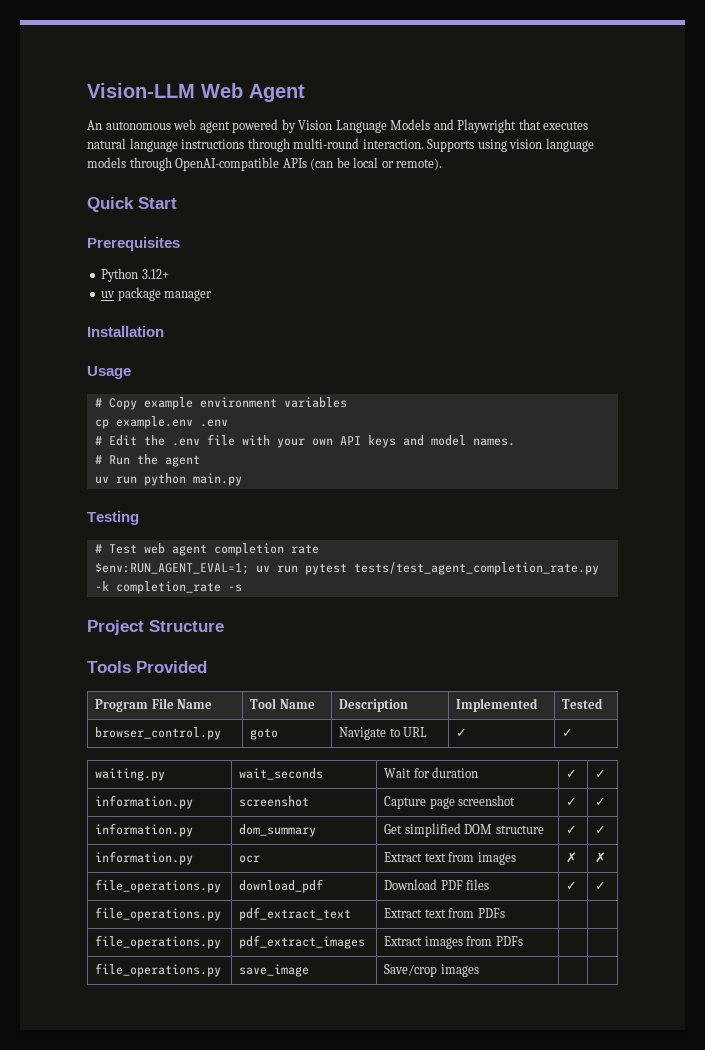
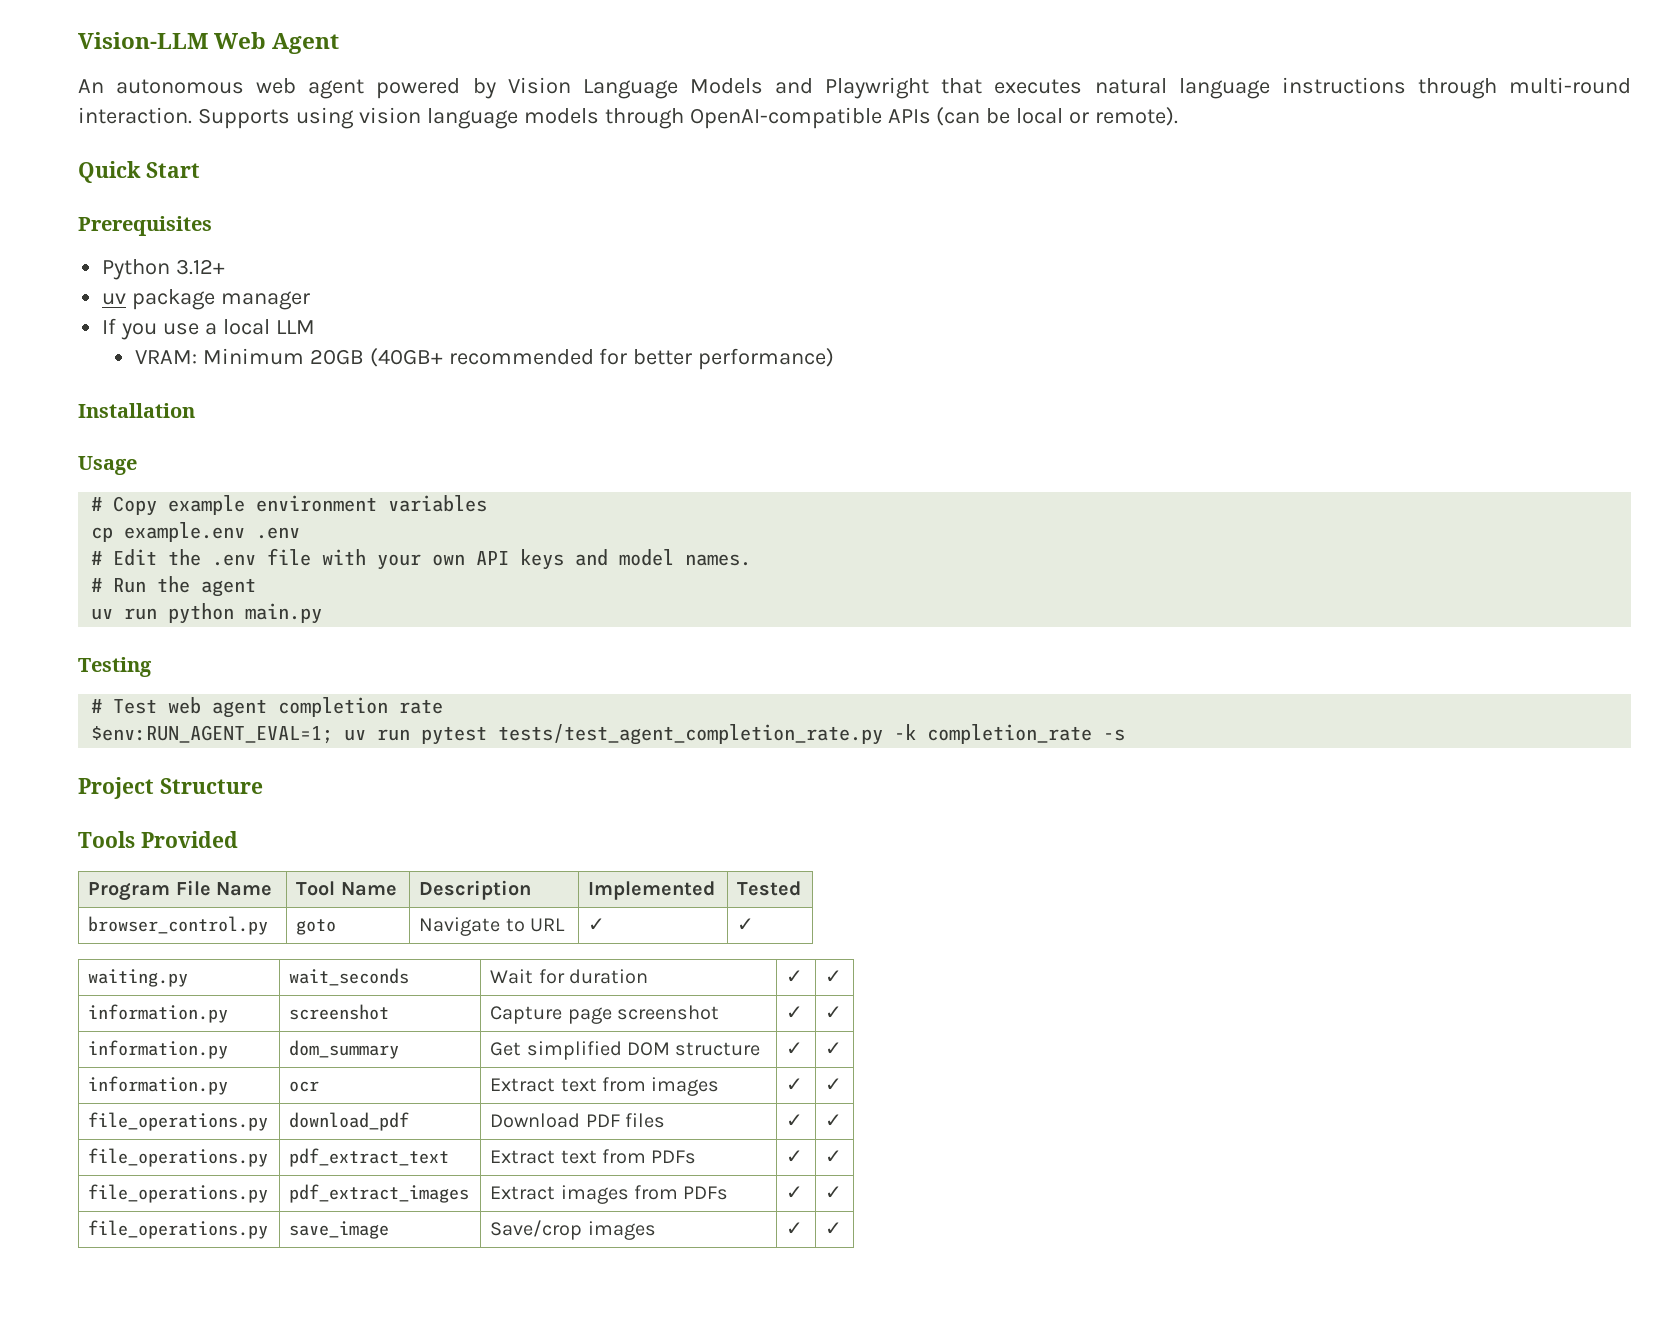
(213, 295) none -> [102,318,315,340] [134,348,835,370] // If you use a local LLM // VRAM: Minimum 20GB (40GB+ recommended for better performance)
[566,852,578,863] [595,852,607,863] ✗ | ✗ -> [786,1078,804,1091] [825,1078,843,1091] ✓ | ✓
(505, 913) | -> [786,1150,804,1163] [825,1150,843,1163] ✓ | ✓
(523, 941) | -> [786,1186,804,1199] [825,1186,843,1199] ✓ | ✓
(479, 970) | -> [786,1222,804,1235] [825,1222,843,1235] ✓ | ✓

